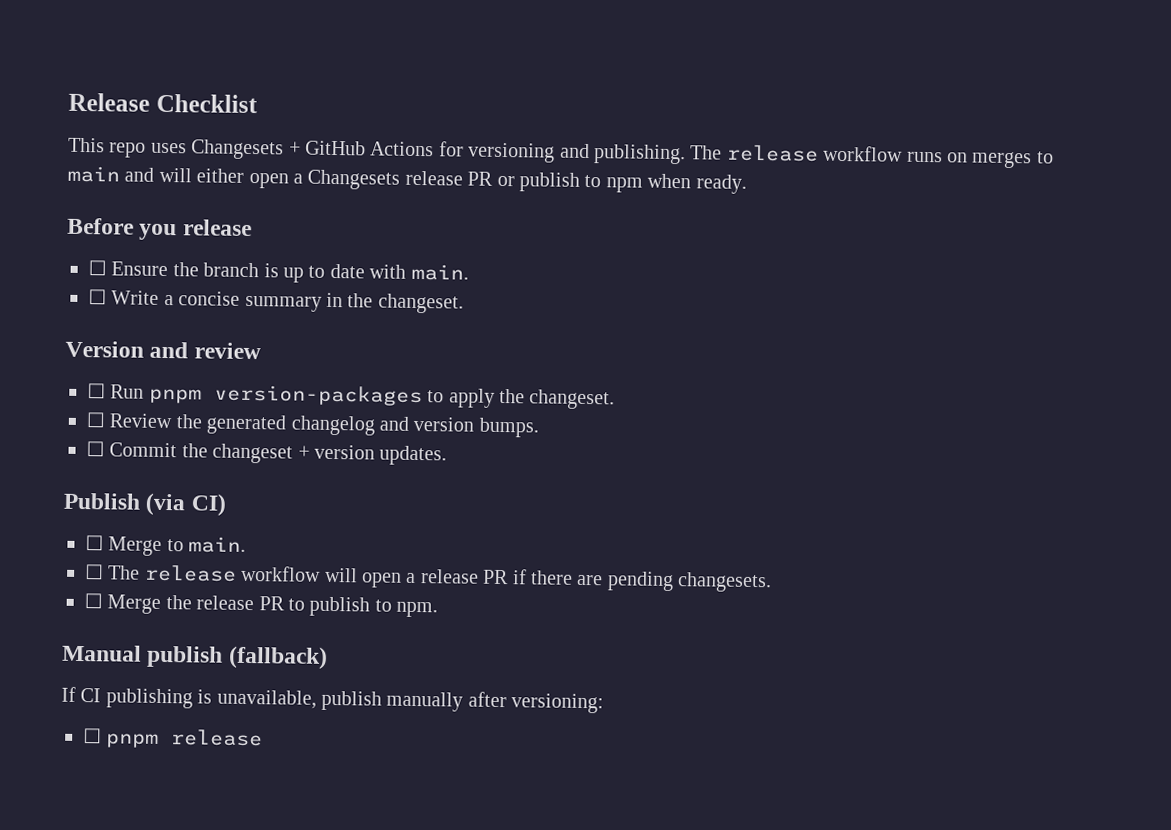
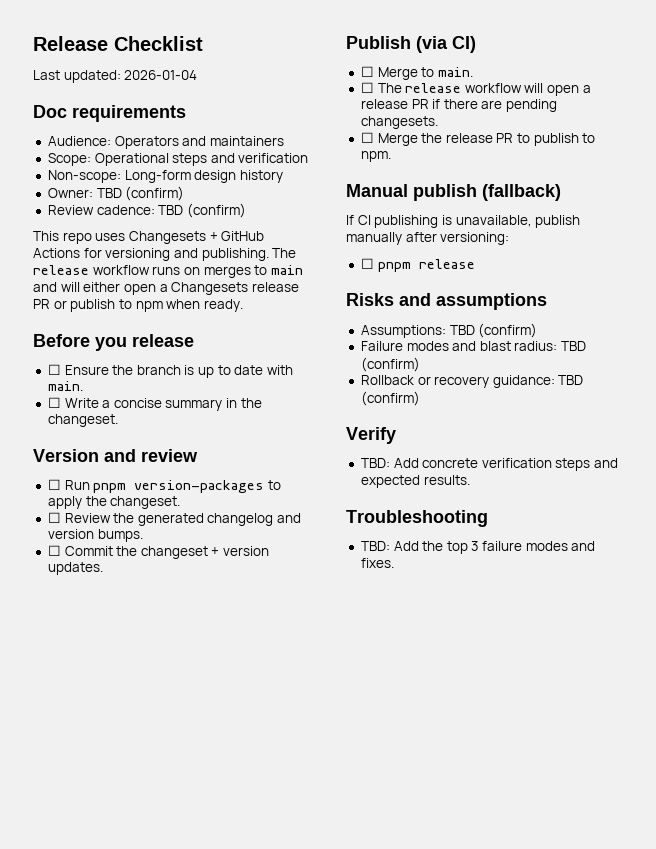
(258, 103) none -> [33,70,198,83] [33,105,186,122] [47,136,284,149] [47,153,309,166] [47,170,283,183] [47,186,185,201] [47,203,246,218] // Last updated: 2026-01-04 // Doc requirements // Audience: Operators and maintainers // Scope: Operational steps and verification // Non-scope: Long-form design history // Owner: TBD (confirm) // Review cadence: TBD (confirm)
(264, 738) none -> [346,293,547,310] [360,323,538,338] [360,341,587,351] [360,357,420,372] [360,375,584,388] [360,391,420,406] [346,427,396,444] [360,458,619,471] [360,475,470,488] [346,510,488,527] [360,541,596,554] [360,558,394,568] // Risks and assumptions // Assumptions: TBD (confirm) // Failure modes and blast radius: TBD (confirm) // Rollback or recovery guidance: TBD (confirm) // Verify // TBD: Add concrete verification steps and expected results. // Troubleshooting // TBD: Add the top 3 failure modes and fixes.

